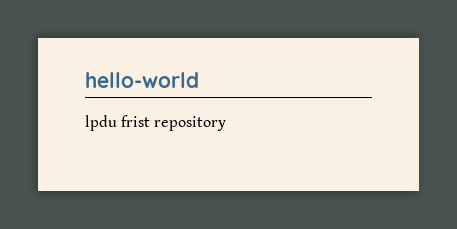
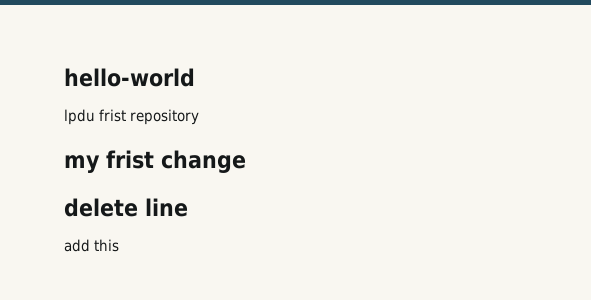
(227, 123) none -> [64,150,246,173] [64,198,188,217] [64,239,119,252] // my frist change // delete line // add this

